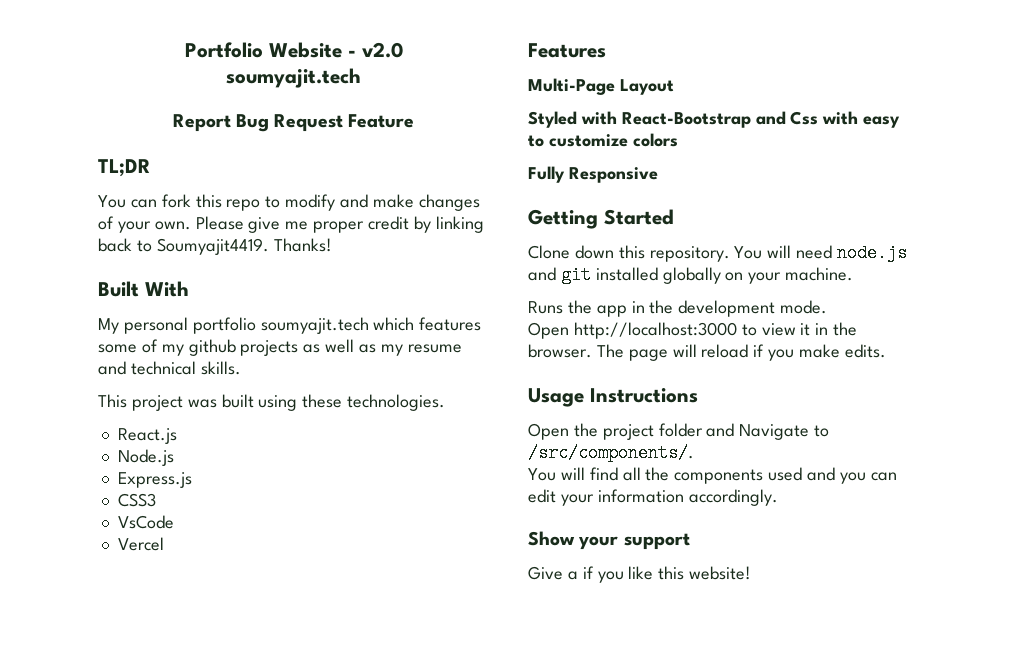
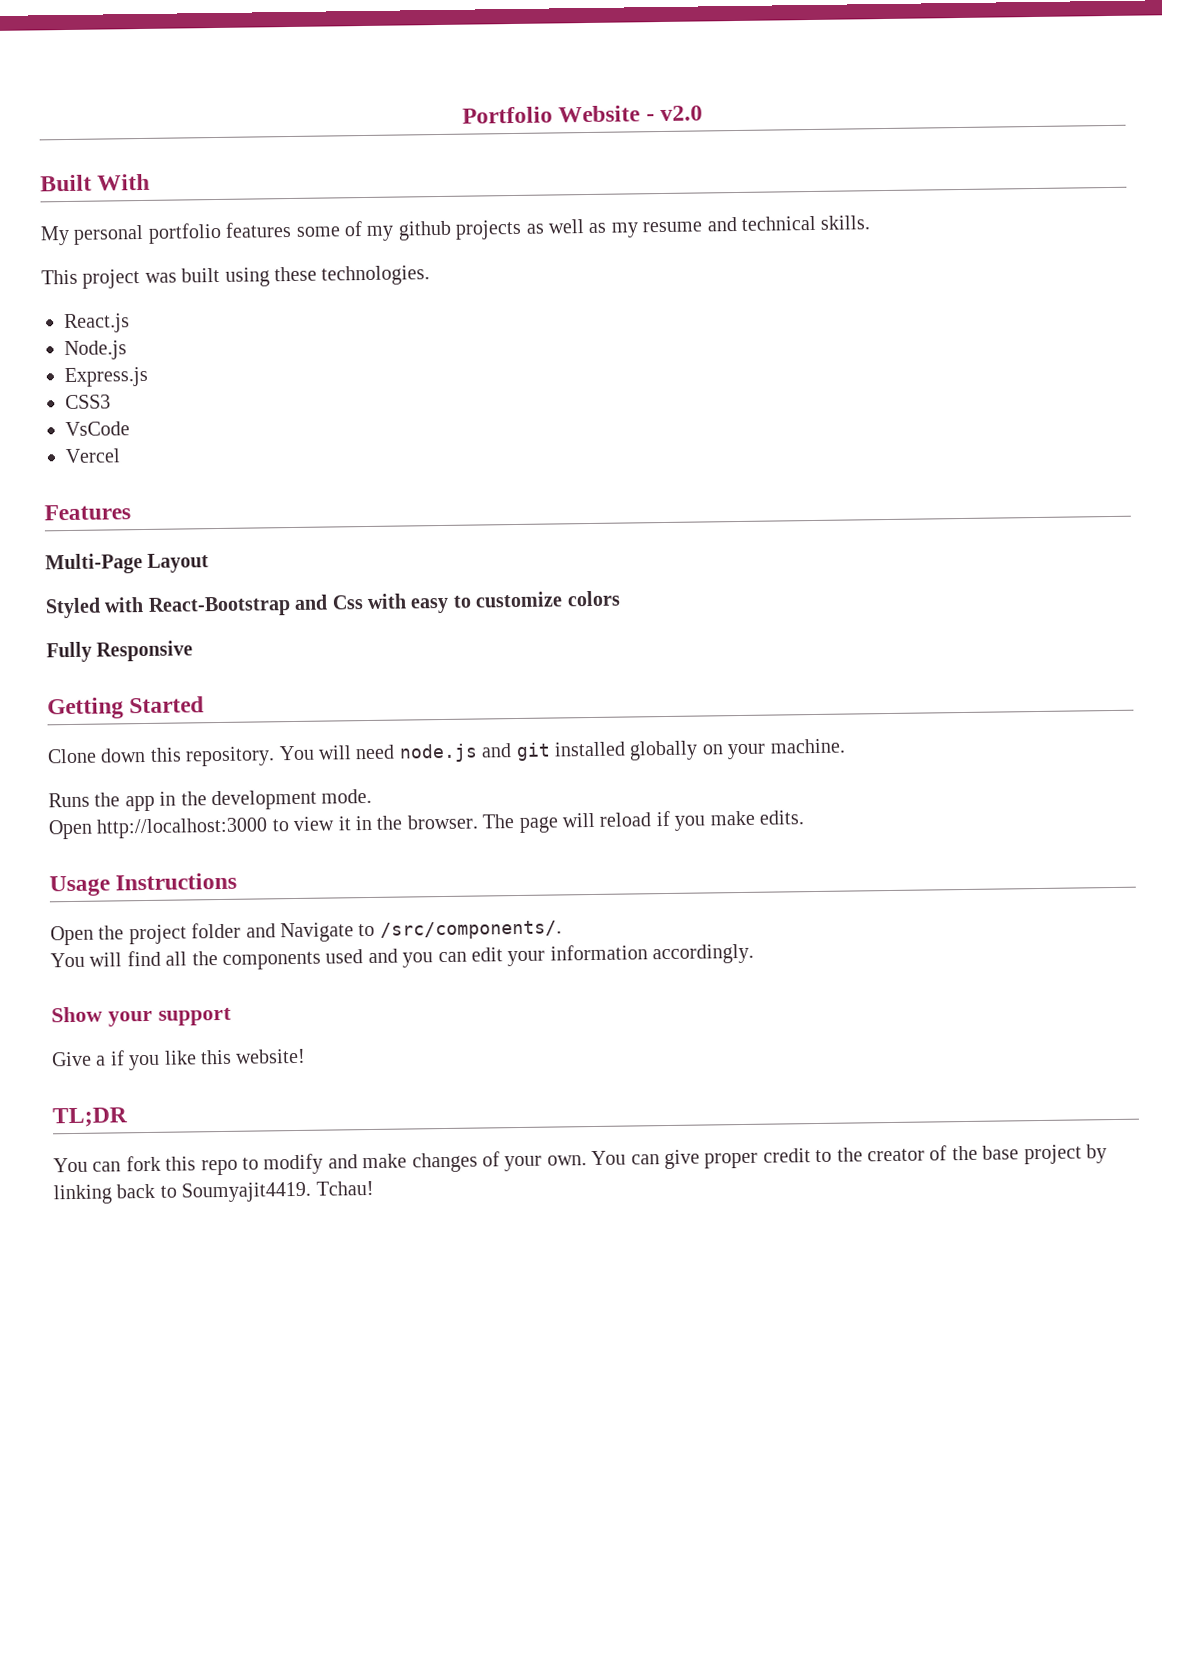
[226,68,361,88] [172,114,415,132] [98,159,150,177] [98,194,480,211] [98,216,484,233] [98,238,332,255] // soumyajit.tech // Report Bug Request Feature // TL;DR // You can fork this repo to modify and make changes of your own. Please give me proper credit by linking back to Soumyajit4419. Thanks! -> (704, 113) none
[260,317,415,334] soumyajit.tech which -> (222, 233) none
(752, 573) none -> [52,1107,128,1128] [53,1144,1107,1176] [53,1180,374,1205] // TL;DR // You can fork this repo to modify and make changes of your own. You can give proper credit to the creator of the base project by linking back to Soumyajit4419. Tchau!

